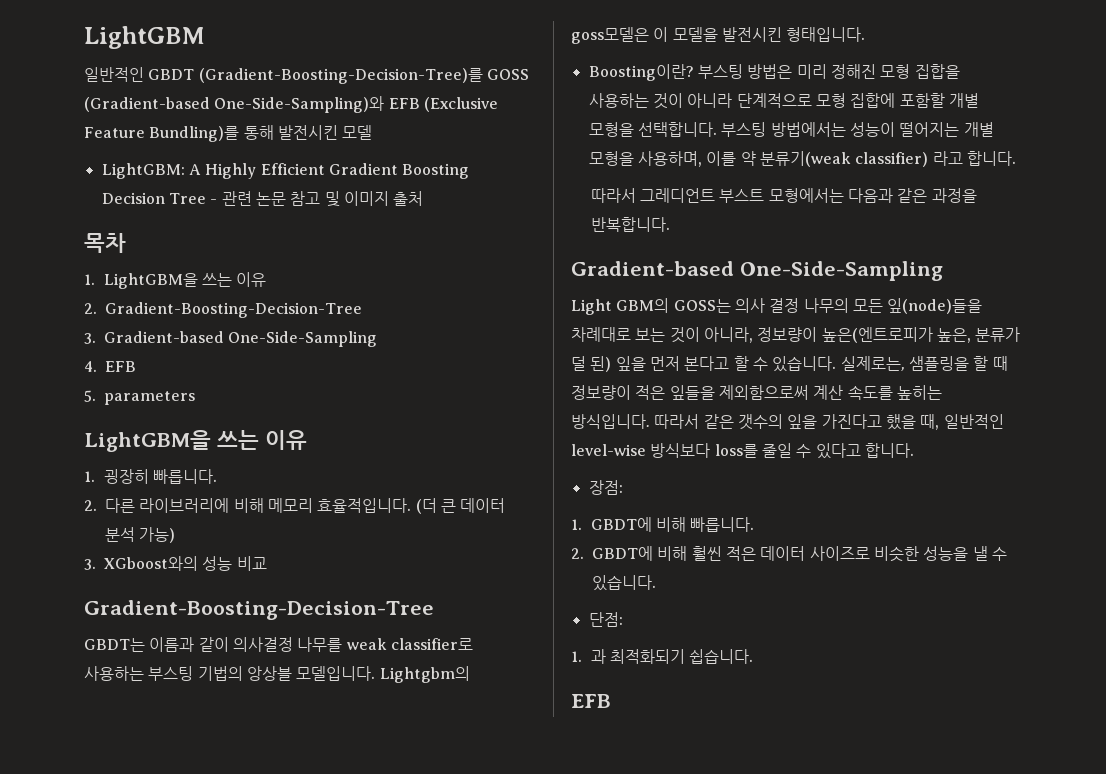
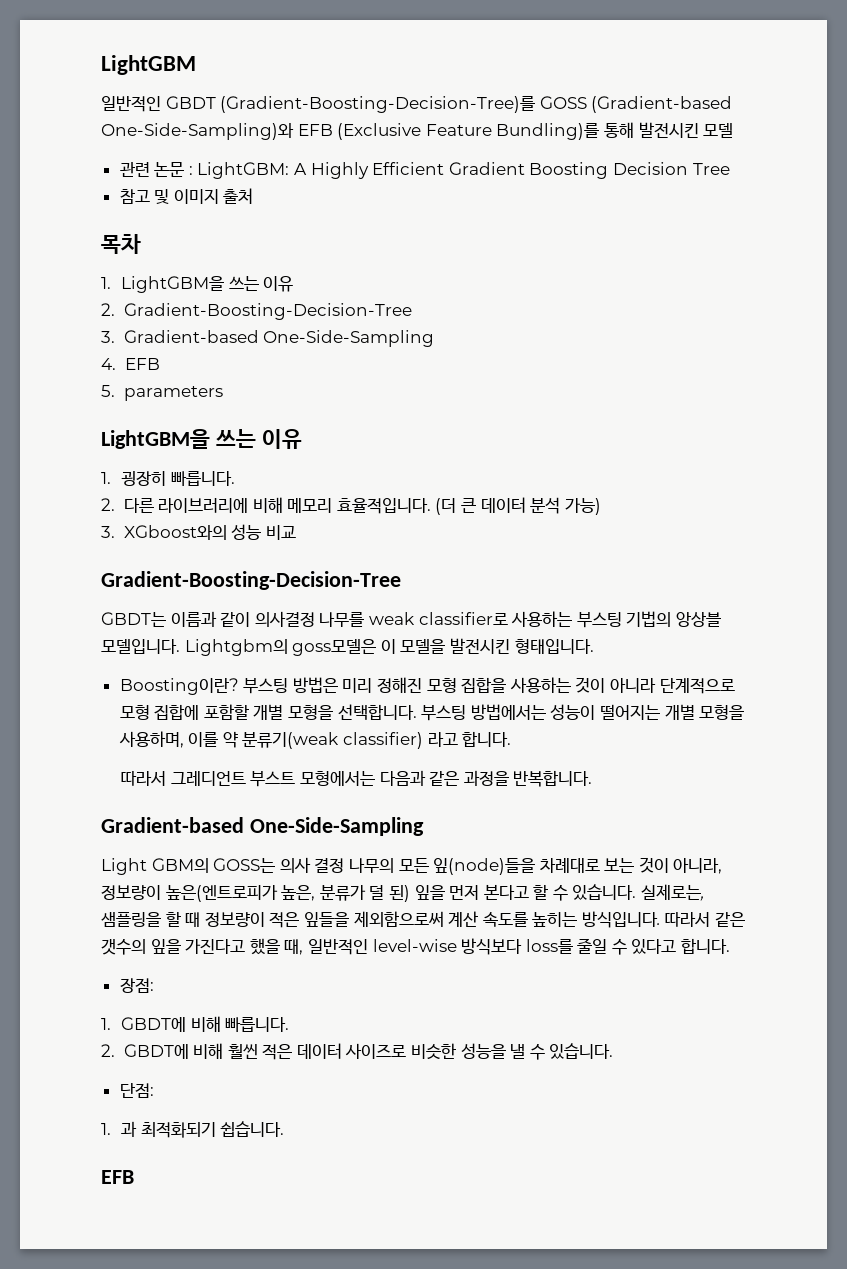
(373, 132) none -> [119,162,193,177] 관련 논문 :
[210,191,286,206] - 관련 논문 -> (730, 169) //

